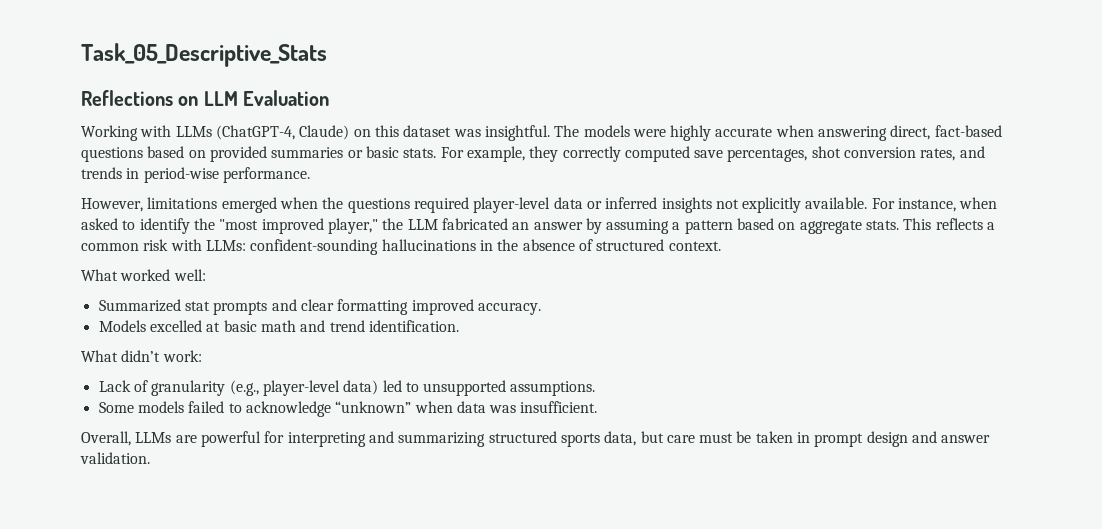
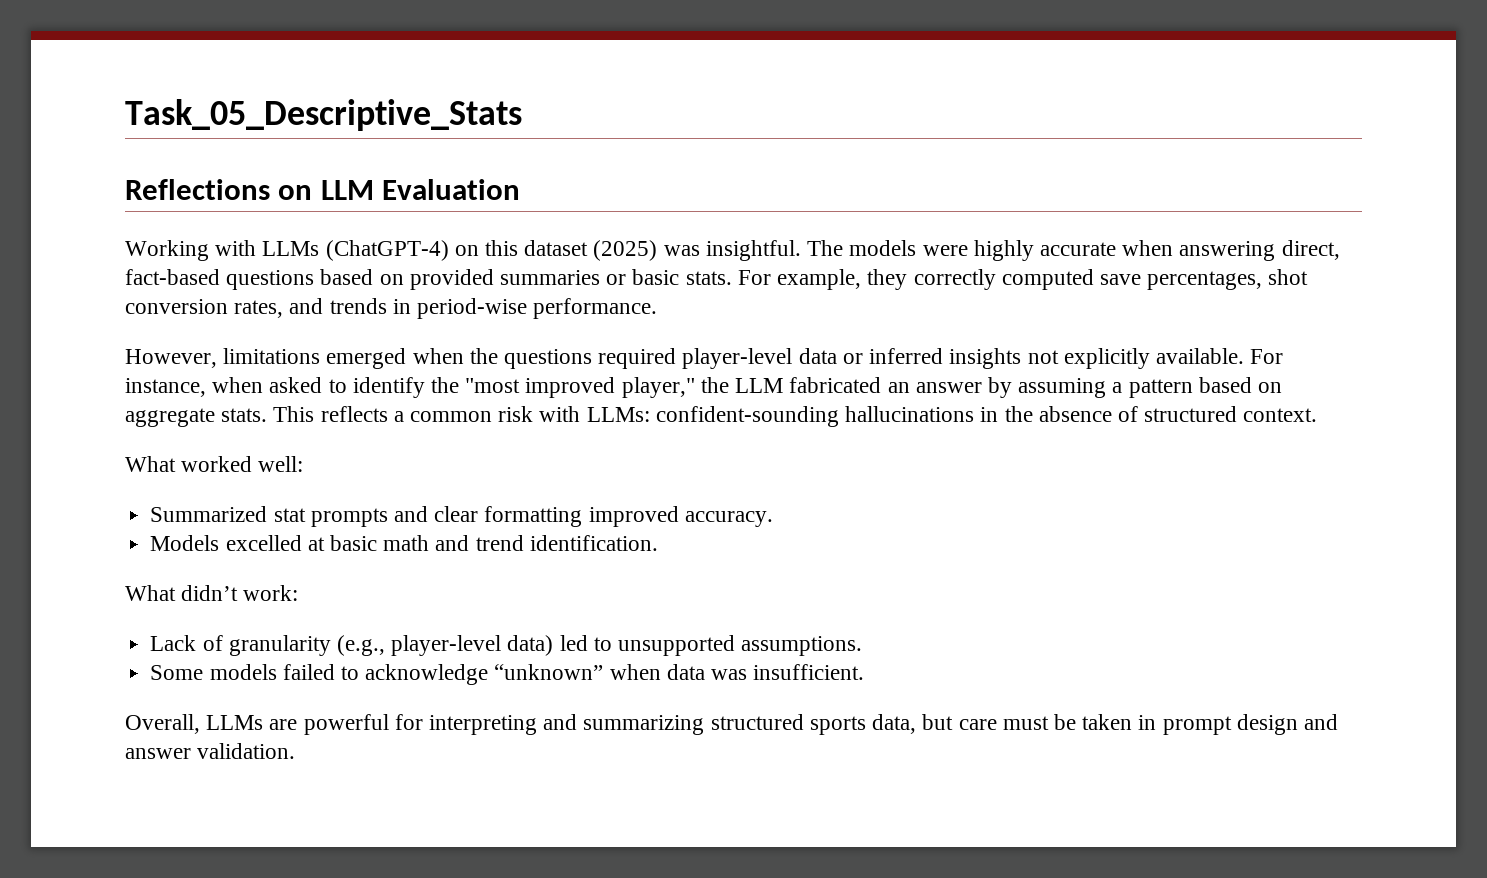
[215,125,350,140] (ChatGPT-4, Claude) -> [325,240,449,261] (ChatGPT-4)
(452, 131) none -> [593,240,658,261] (2025)

